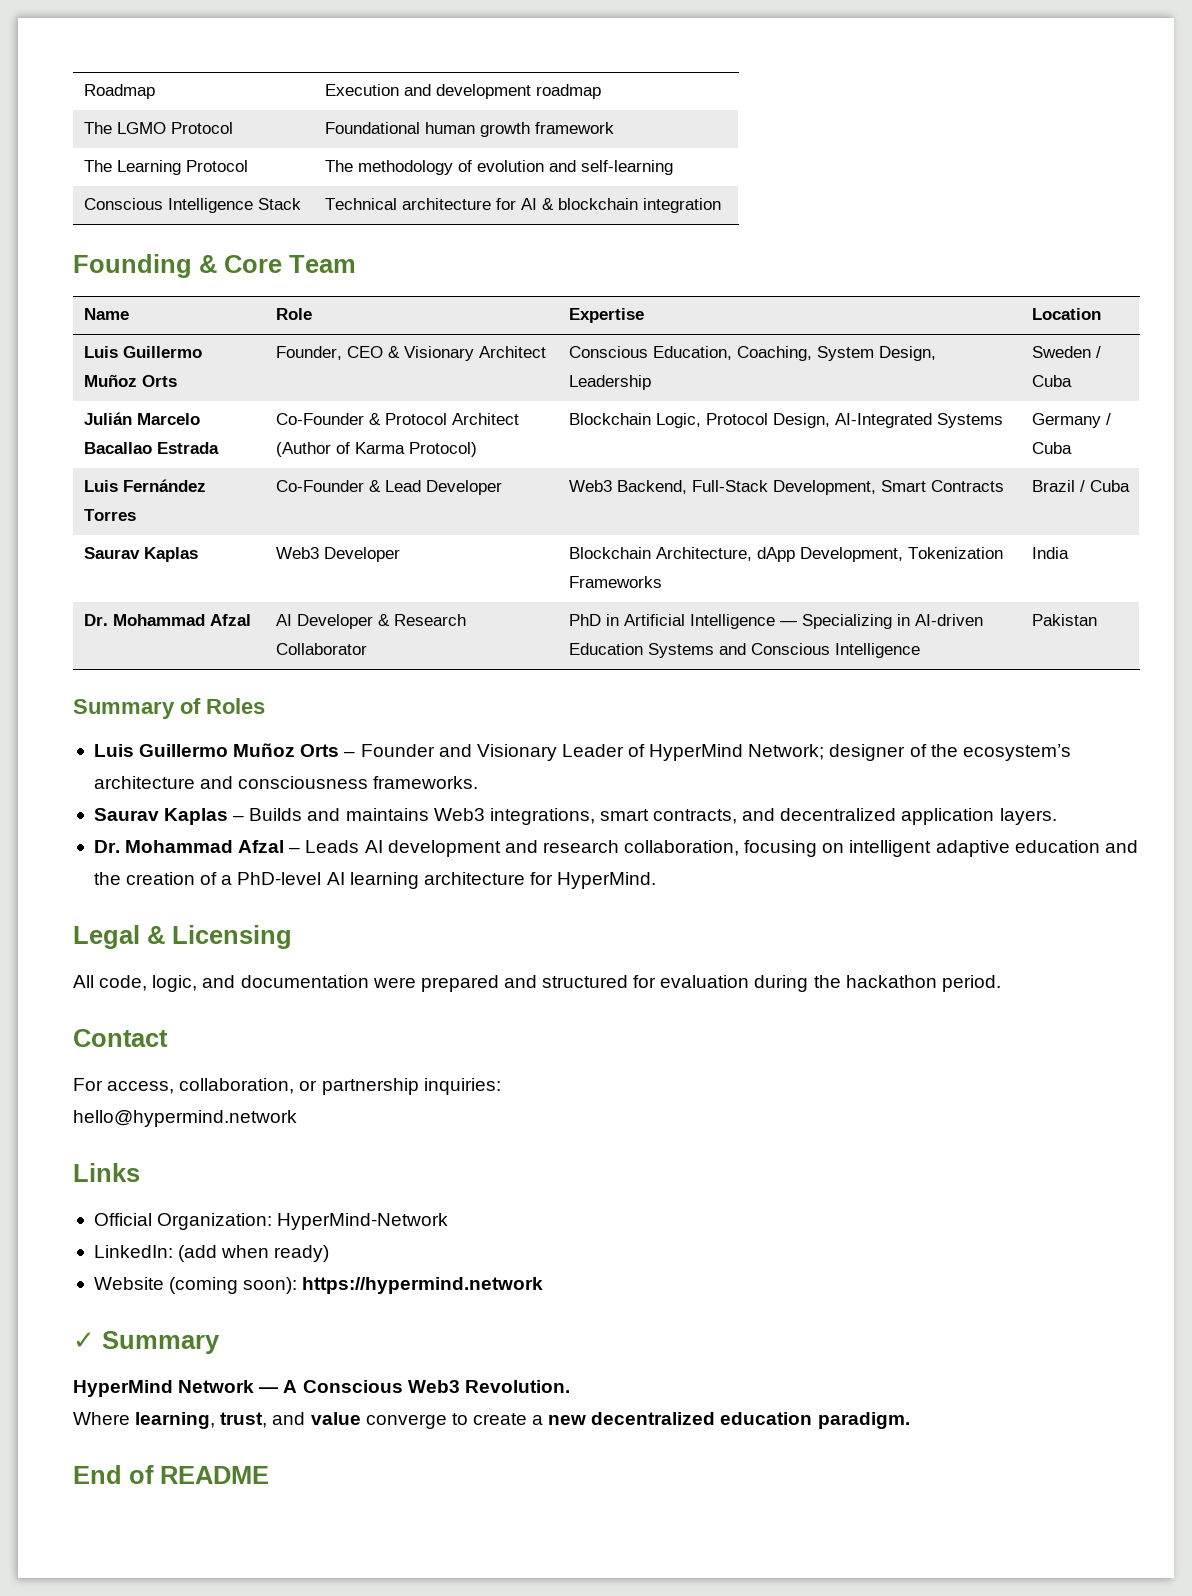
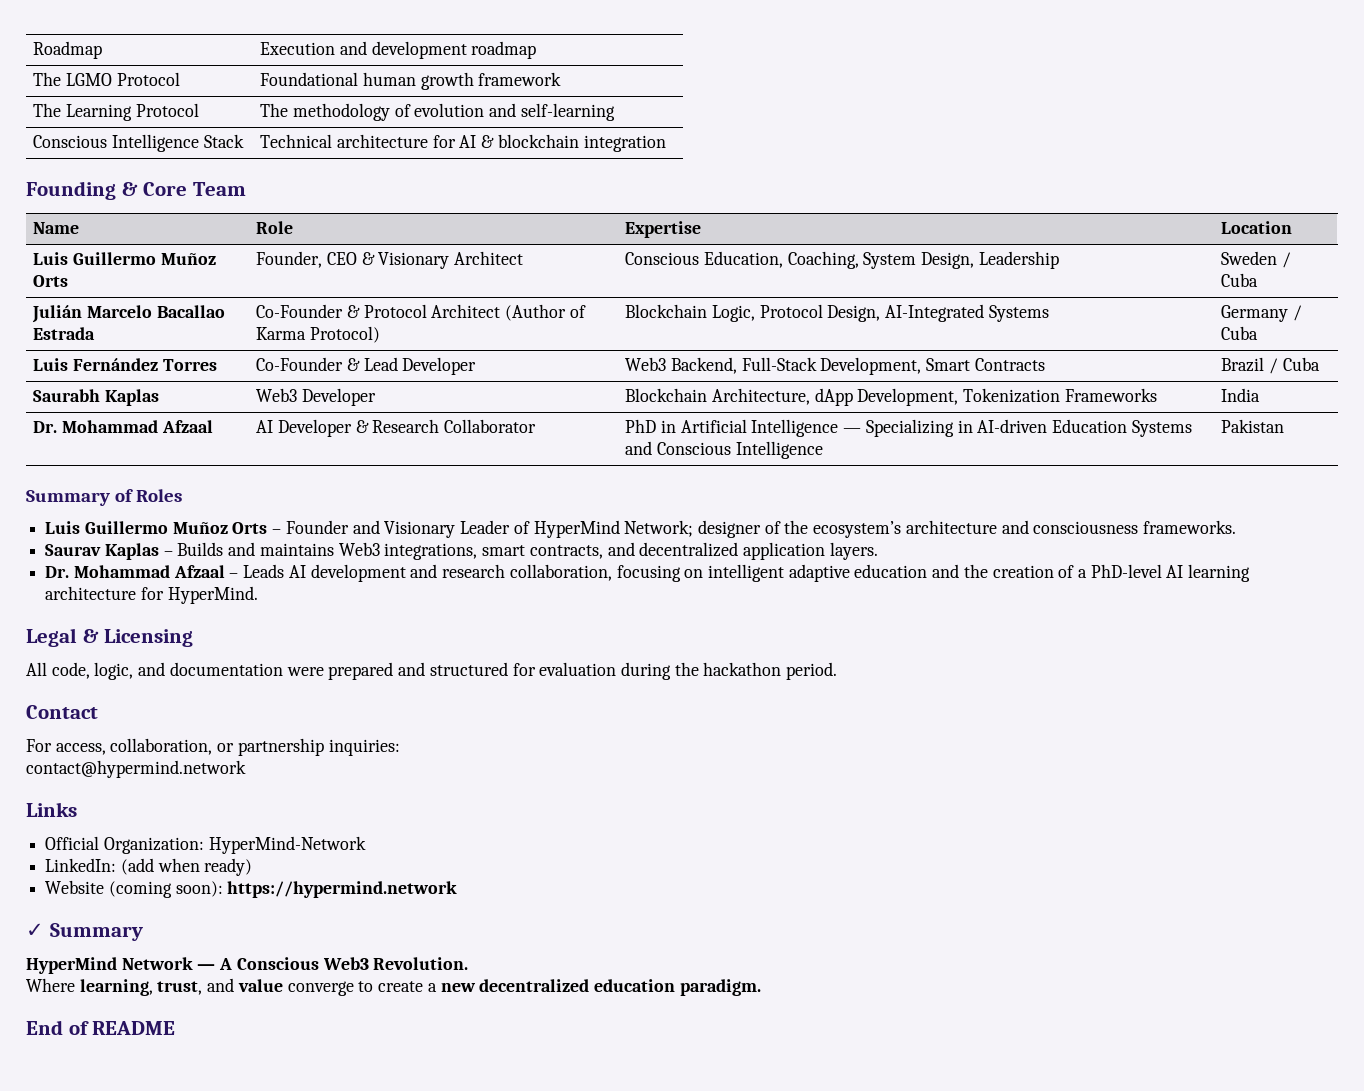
[83,547,140,559] Saurav -> [33,389,101,402] Saurabh
[209,614,251,626] Afzal -> [161,420,213,433] Afzaal
[238,840,285,853] Afzal -> [173,565,225,578] Afzaal
[73,1110,297,1127] hello@hypermind.network -> [26,760,246,778] contact@hypermind.network

